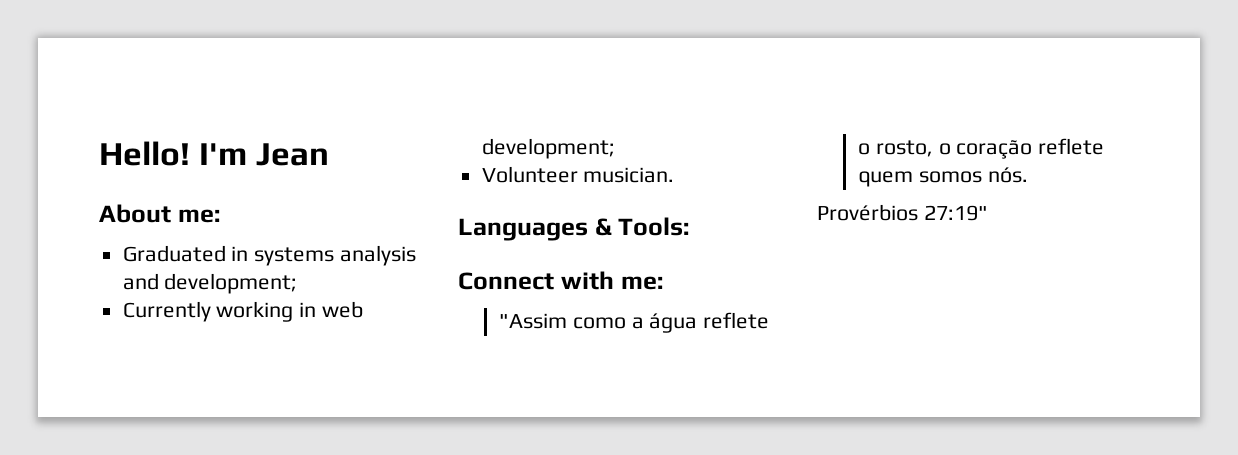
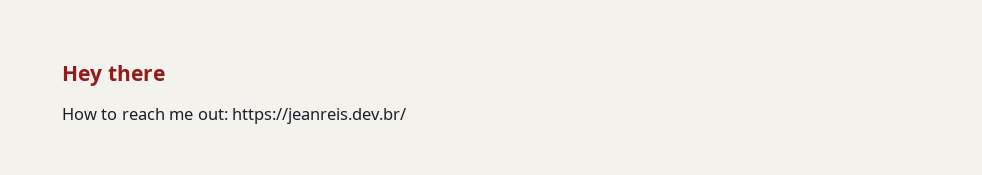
[99,141,330,166] [99,204,220,223] [122,245,417,266] [122,273,298,294] [122,301,364,322] [481,138,615,159] [481,166,675,183] [458,217,689,241] [458,271,663,290] [499,312,770,333] [858,138,1105,159] [858,167,1028,187] [817,204,988,221] Hello! I'm Jean // About me: // Graduated in systems analysis and development; // Currently working in web development; // Volunteer musician. // Languages & Tools: // Connect with me: // "Assim como a água reflete o rosto, o coração reflete quem somos nós. // Provérbios 27:19" -> [62,65,165,86] [62,108,407,124] Hey there // How to reach me out: https://jeanreis.dev.br/

